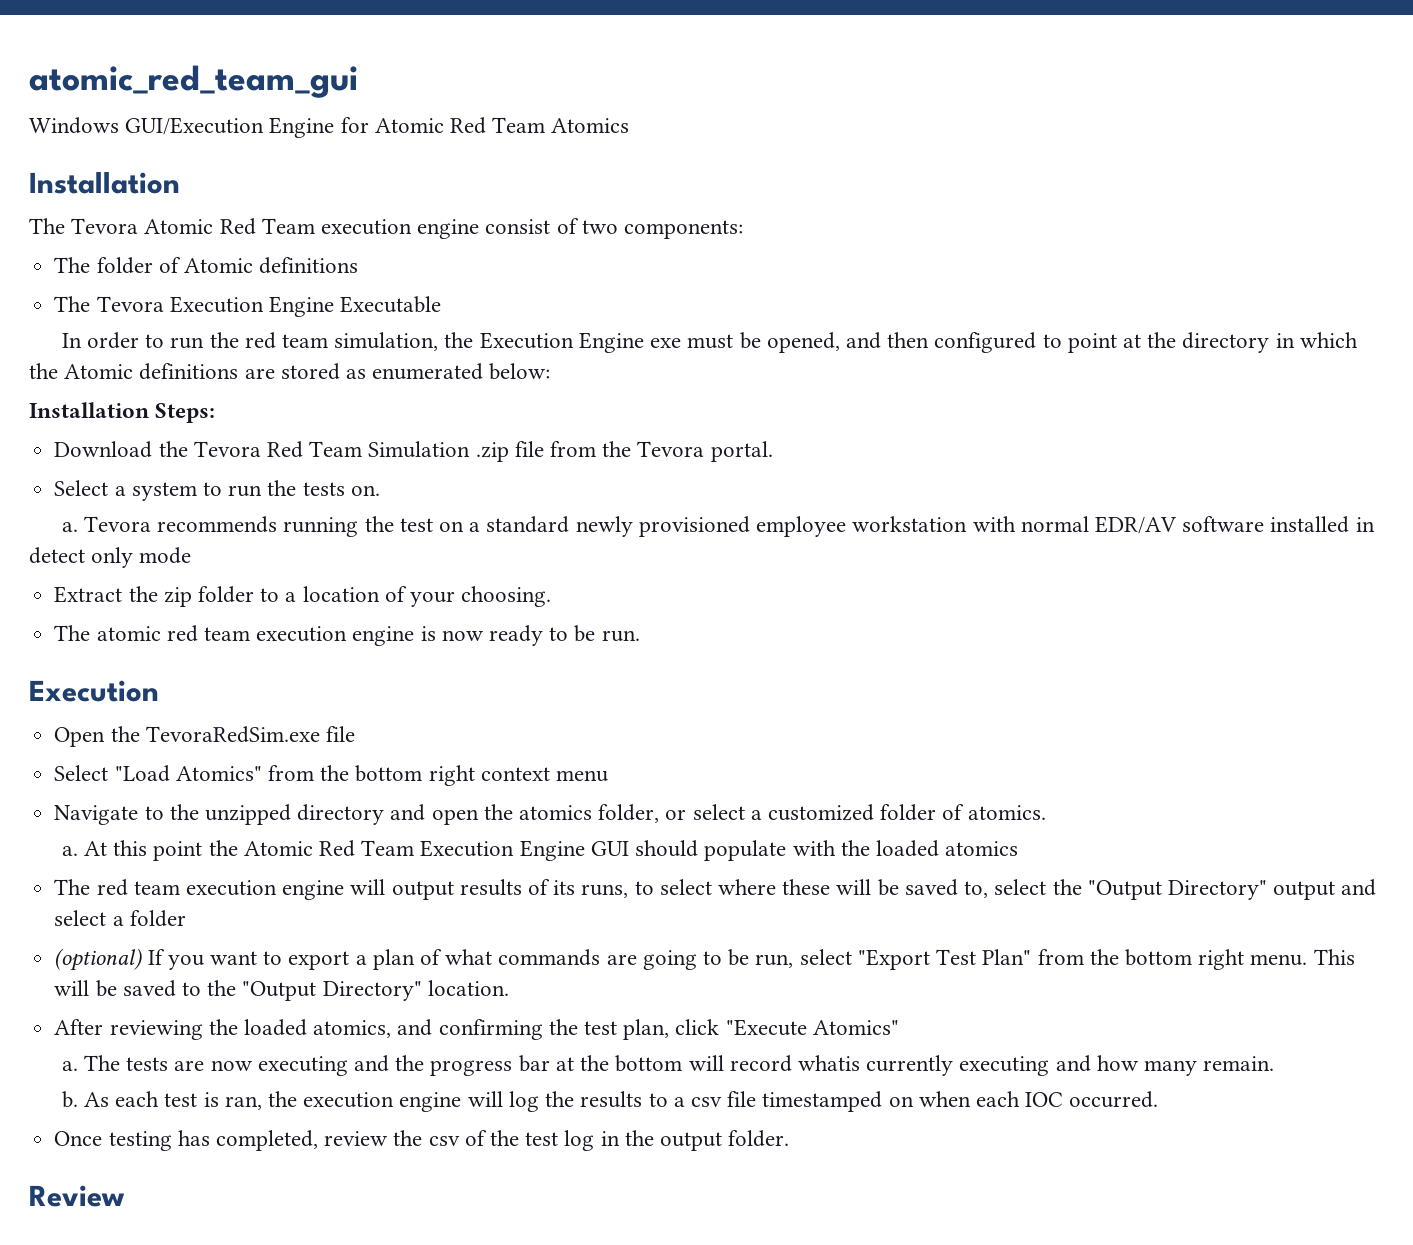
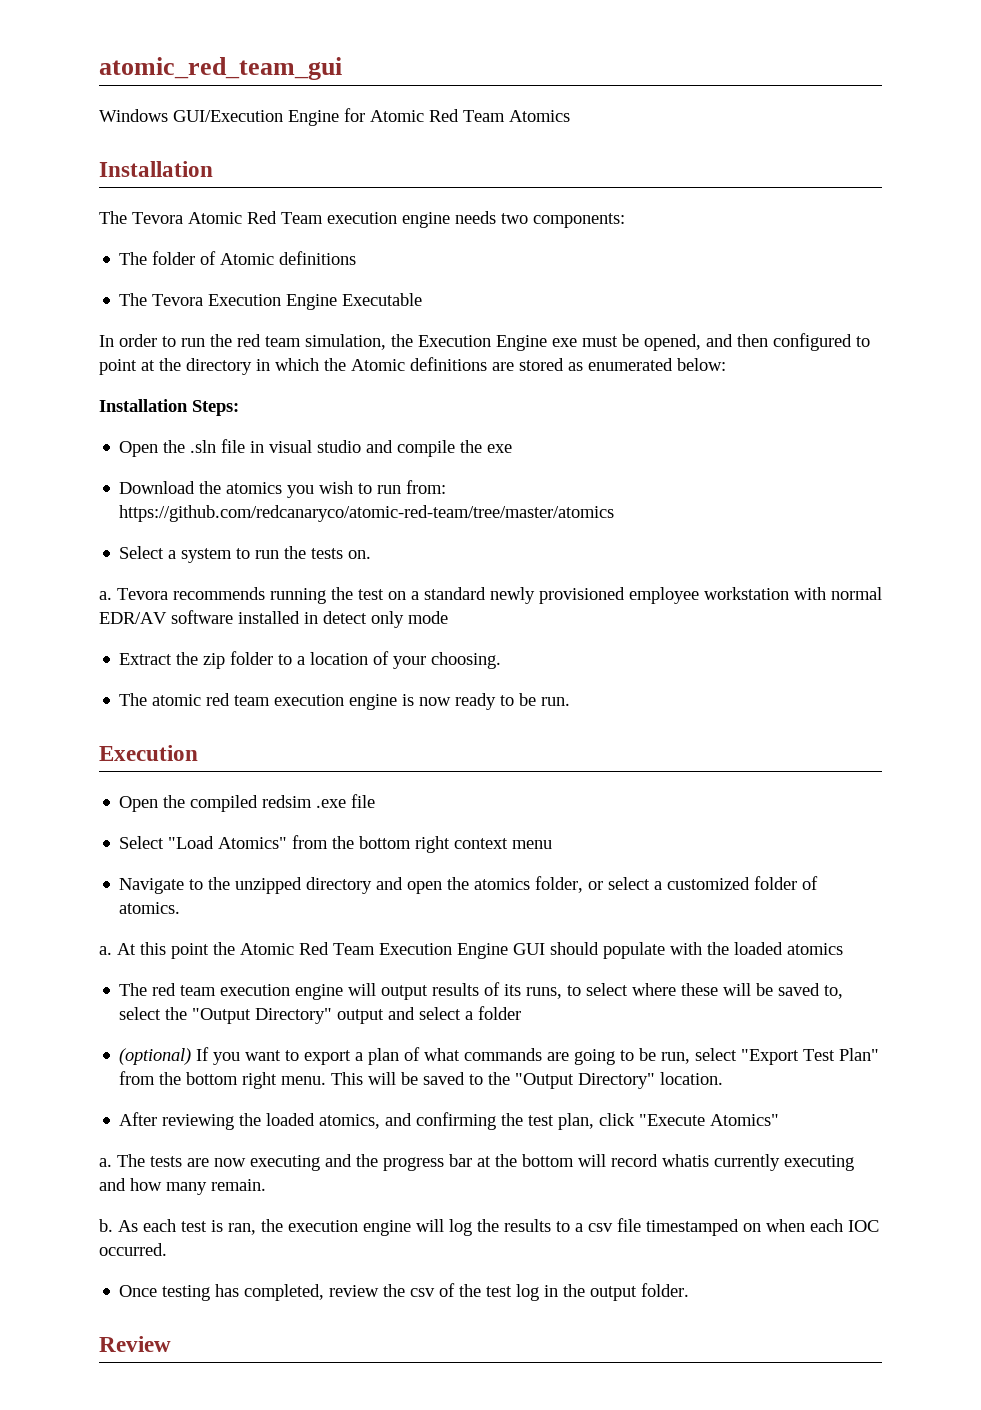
[485,218,579,234] consist of -> [455,211,496,224] needs
[54,441,773,462] Download the Tevora Red Team Simulation .zip file from the Tevora portal. -> [119,439,513,457] [119,480,447,498] [119,505,615,522] Open the .sln file in visual studio and compile the exe // Download the atomics you wish to run from: https://github.com/redcanaryco/atomic-red-team/tree/master/atomics
[145,726,320,743] TevoraRedSim.exe -> [190,795,347,812] compiled redsim .exe

